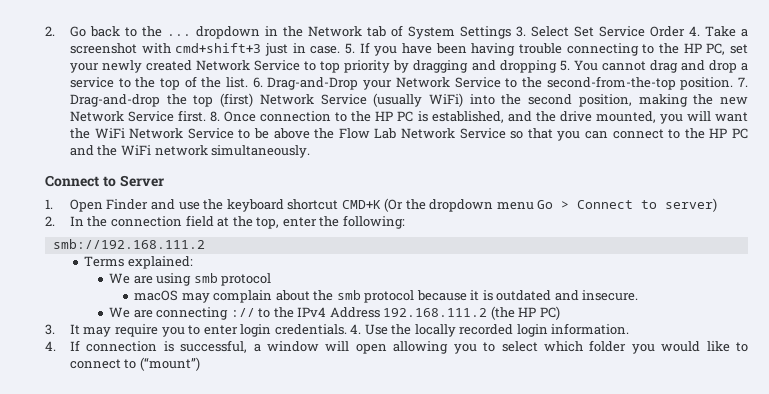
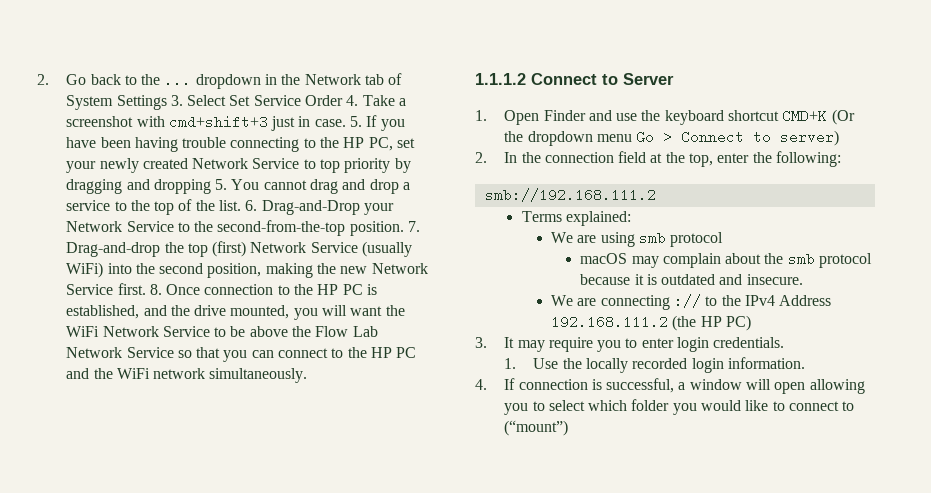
(311, 151) none -> [475,73,526,85] 1.1.1.2
[350,324,362,334] 4. -> [504,358,517,369] // 1.

